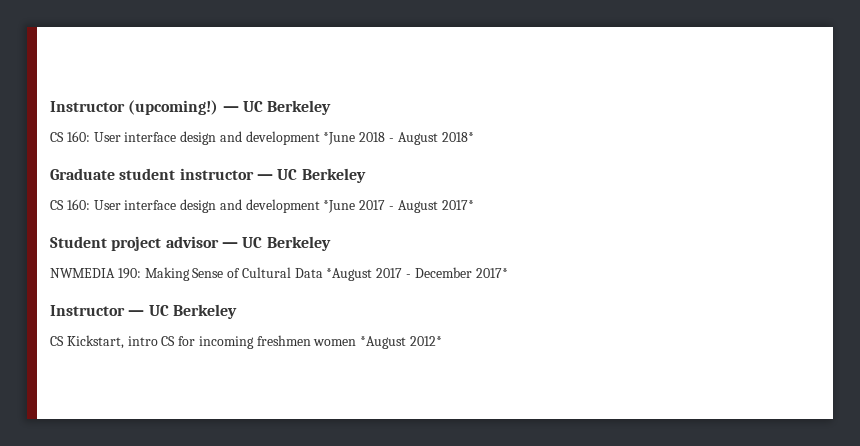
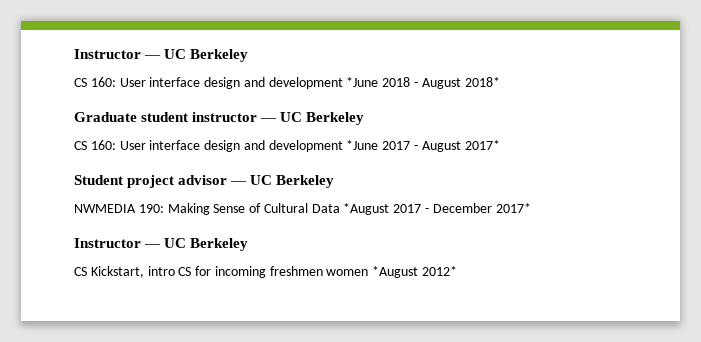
[50,100,219,115] Instructor (upcoming!) -> [74,49,141,59] Instructor

